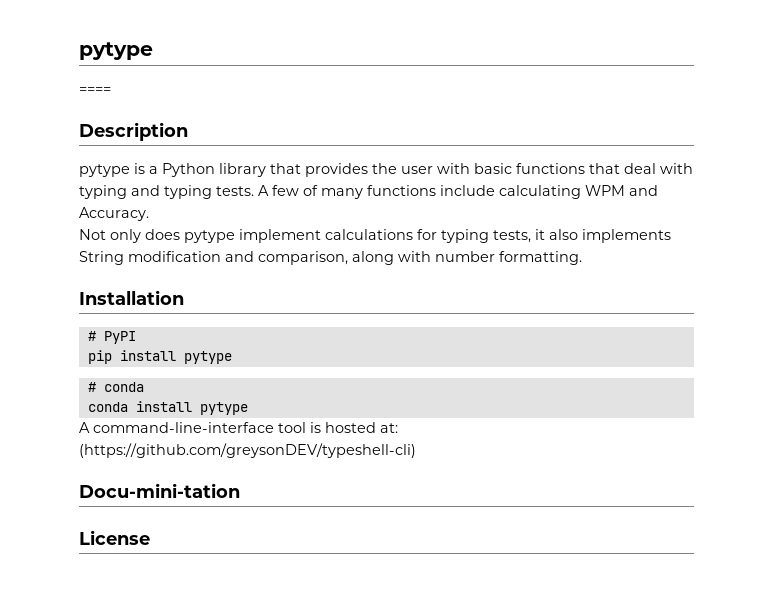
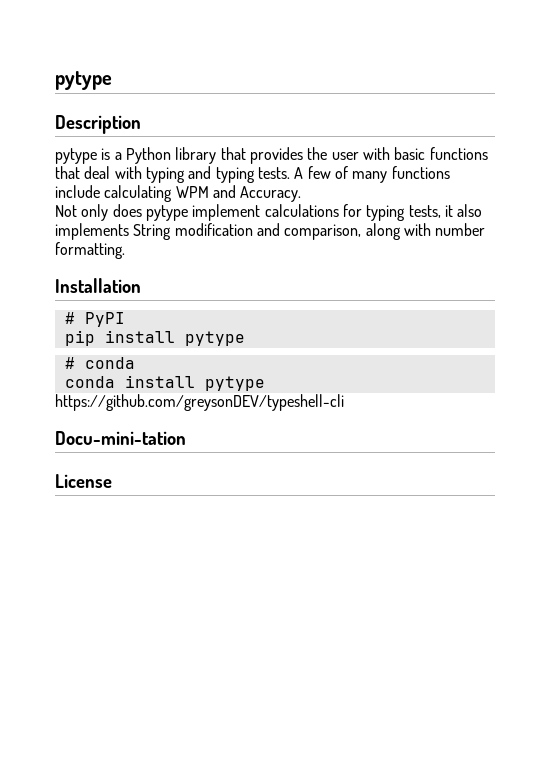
[79,42,153,60] [79,87,111,94] pytype // ==== -> [55,71,112,90] pytype
[79,422,398,433] [79,443,416,458] A command-line-interface tool is hosted at: (https://github.com/greysonDEV/typeshell-cli) -> [55,394,344,411] https://github.com/greysonDEV/typeshell-cli

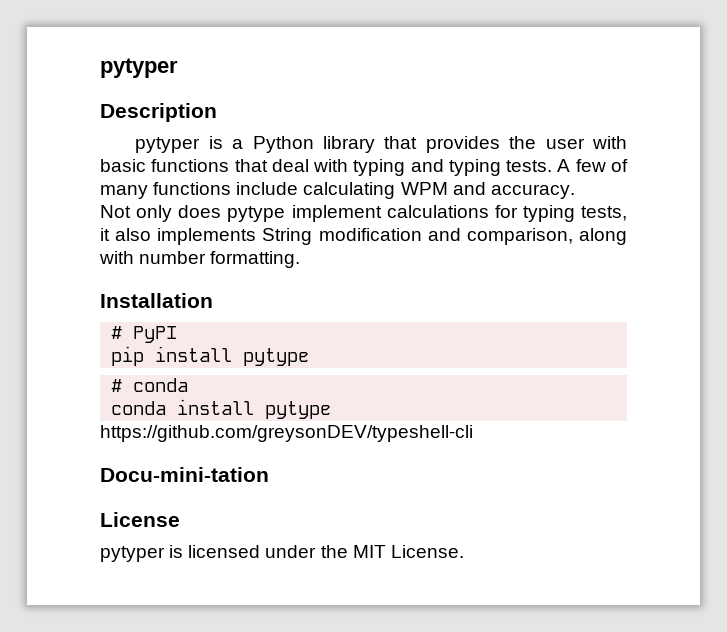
[55,71,112,90] pytype -> [100,58,178,78] pytyper
[55,148,97,164] pytype -> [135,137,201,153] pytyper
[240,186,302,202] Accuracy. -> [490,184,575,199] accuracy.
(112, 481) none -> [100,545,464,562] // pytyper is licensed under the MIT License.

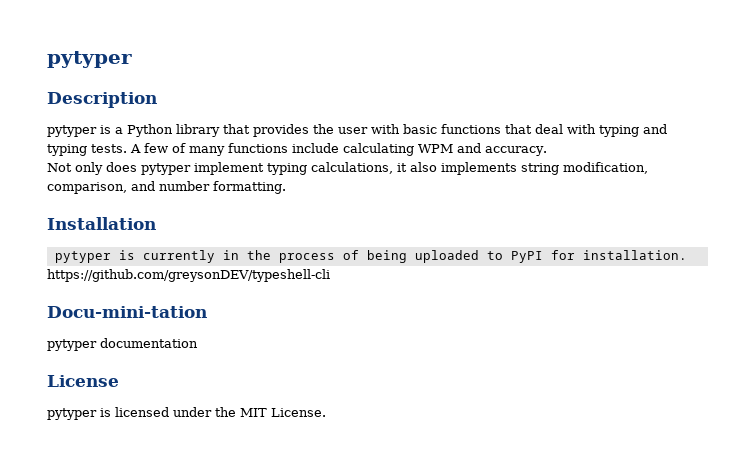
[227,205,627,222] [100,228,627,245] [99,251,301,268] [100,293,213,308] [111,326,178,343] [111,346,310,366] [111,378,189,392] [111,399,332,419] pytype implement calculations for typing tests, it also implements String modification and comparison, along with number formatting. // Installation // # PyPI // pip install pytype // # conda // conda install pytype -> [141,162,648,175] [47,181,286,194] [47,217,156,230] [54,250,687,263] pytyper implement typing calculations, it also implements string modification, comparison, and number formatting. // Installation // pytyper is currently in the process of being uploaded to PyPI for installation.
(269, 474) none -> [47,338,198,351] // pytyper documentation

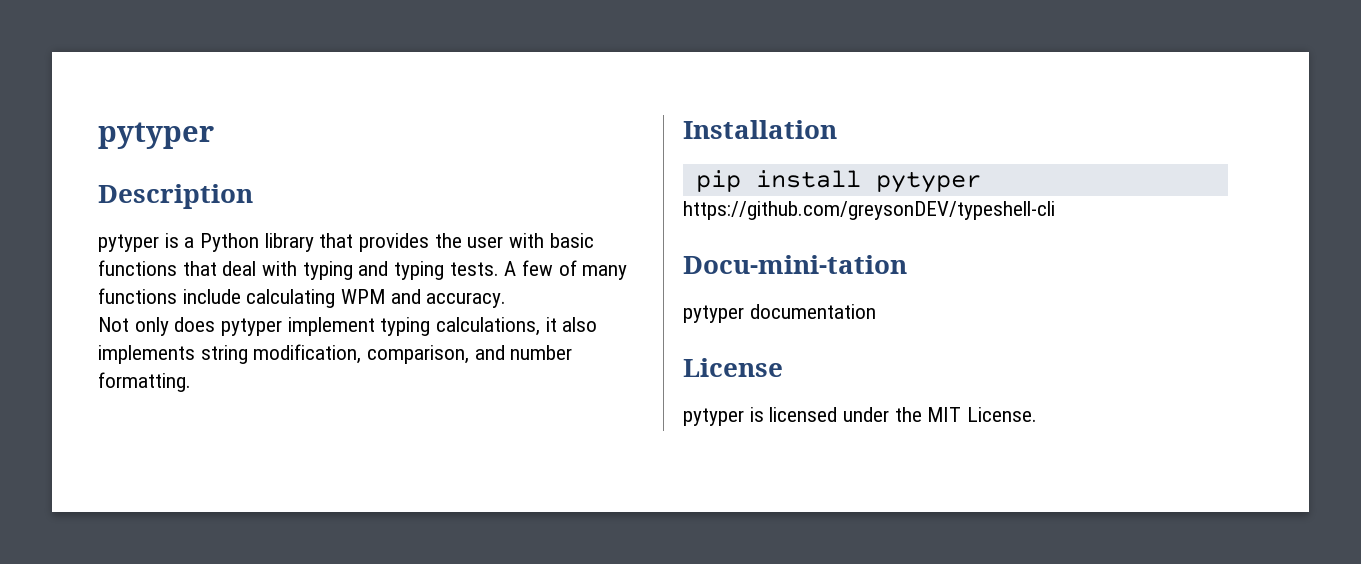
[54,250,687,263] pytyper is currently in the process of being uploaded to PyPI for installation. -> [695,170,981,193] pip install pytyper

